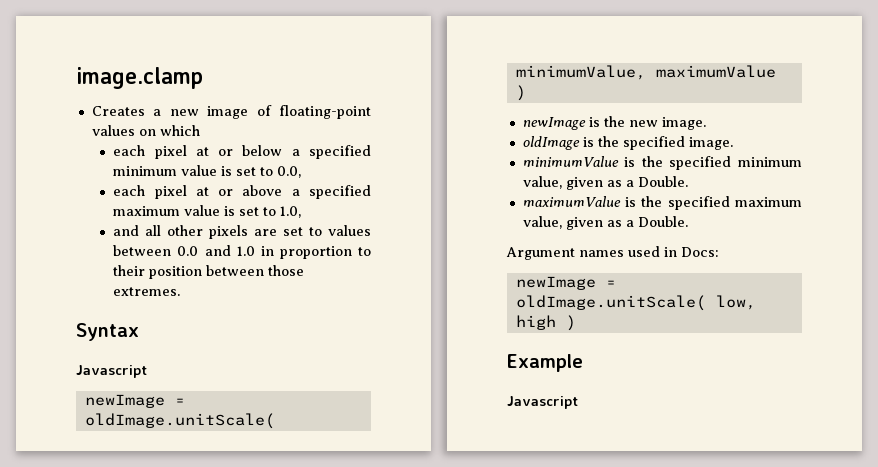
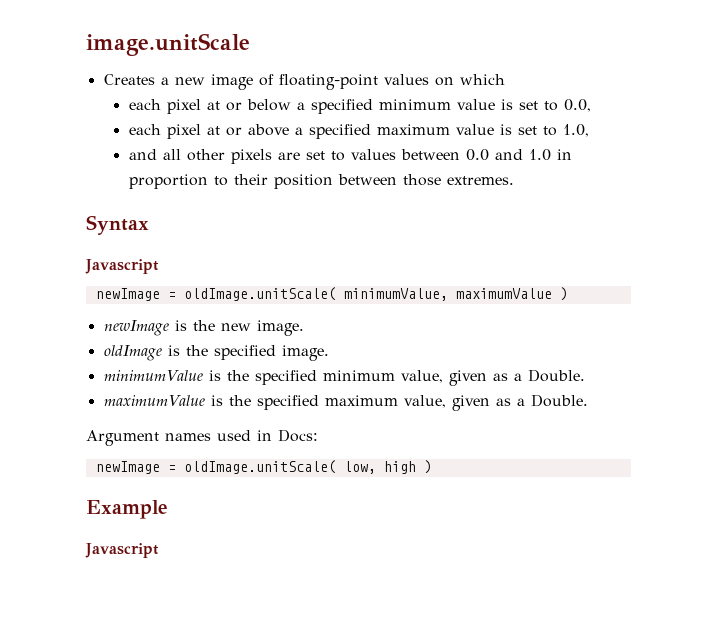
[76,67,203,89] image.clamp -> [86,33,250,56] image.unitScale

